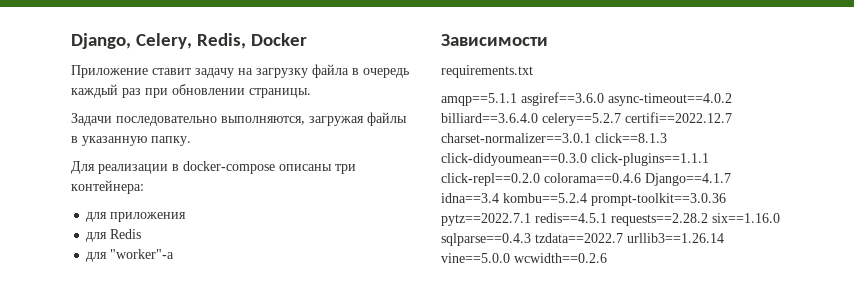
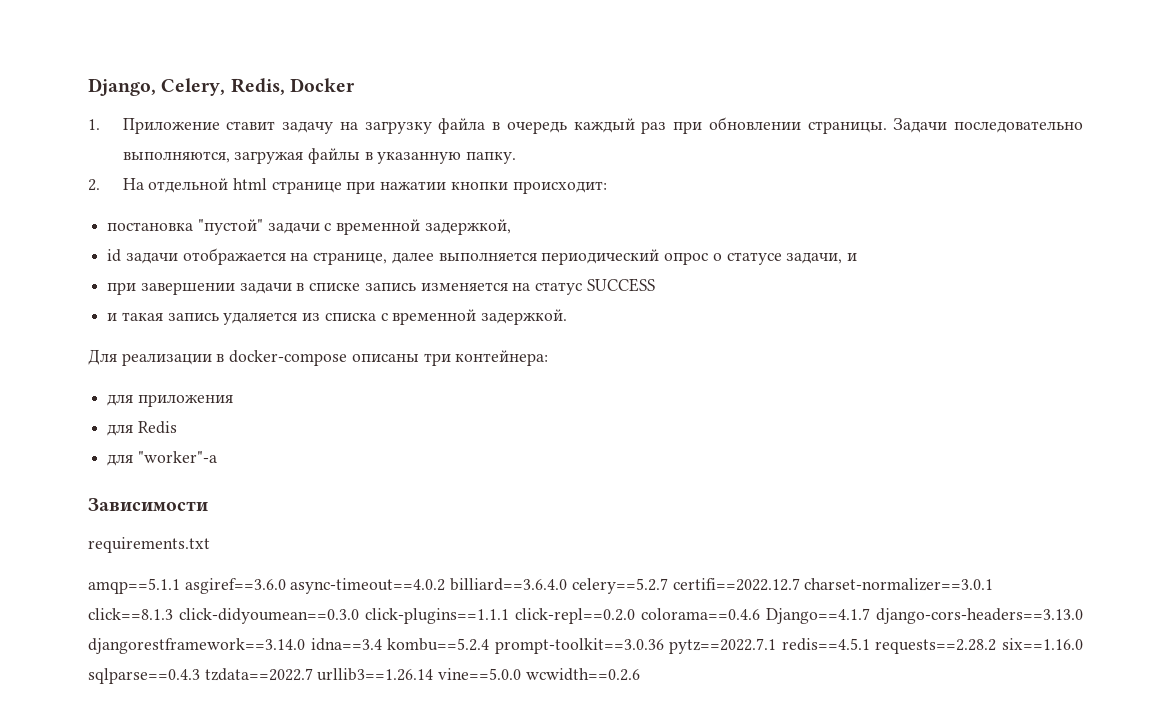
(308, 39) none -> [88,119,100,130] 1.
(311, 93) // -> (887, 127) none
(191, 141) none -> [88,178,607,194] [107,219,511,235] [107,248,857,265] [107,278,655,295] [107,309,568,325] // 2. На отдельной html странице при нажатии кнопки происходит: // постановка "пустой" задачи с временной задержкой, // id задачи отображается на странице, далее выполняется периодический опрос о статусе задачи, и // при завершении задачи в списке запись изменяется на статус SUCCESS // и такая запись удаляется из списка с временной задержкой.
(731, 179) none -> [876,608,1083,624] [88,638,305,654] django-cors-headers==3.13.0 djangorestframework==3.14.0

